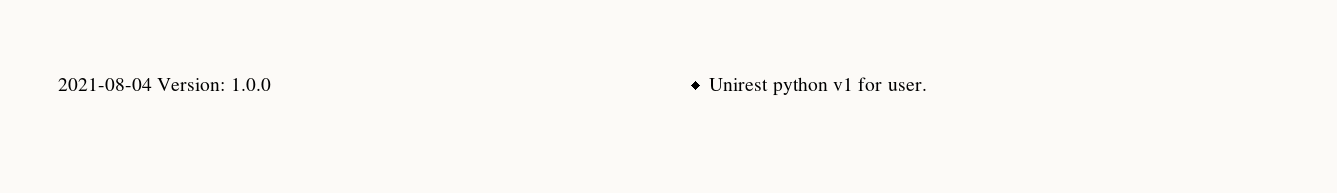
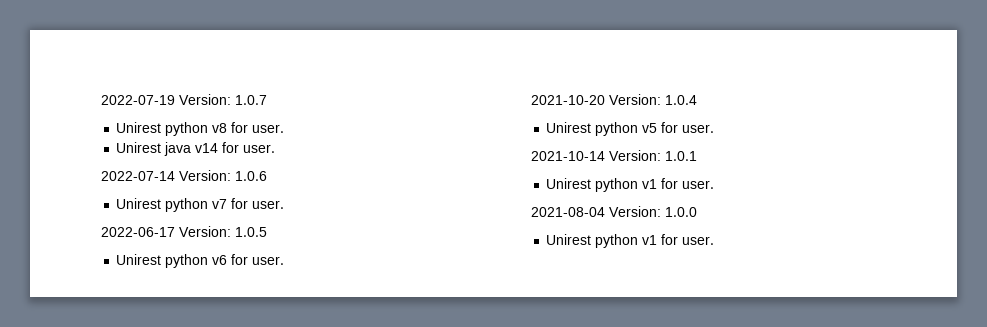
(58, 84) none -> [101,94,267,105] [116,122,285,136] [116,142,276,156] [101,170,267,181] [116,198,285,212] [101,226,267,237] [116,254,285,268] [531,94,697,105] [546,122,715,136] [531,150,697,161] [546,178,715,192] 2022-07-19 Version: 1.0.7 // Unirest python v8 for user. // Unirest java v14 for user. // 2022-07-14 Version: 1.0.6 // Unirest python v7 for user. // 2022-06-17 Version: 1.0.5 // Unirest python v6 for user. // 2021-10-20 Version: 1.0.4 // Unirest python v5 for user. // 2021-10-14 Version: 1.0.1 // Unirest python v1 for user. //

